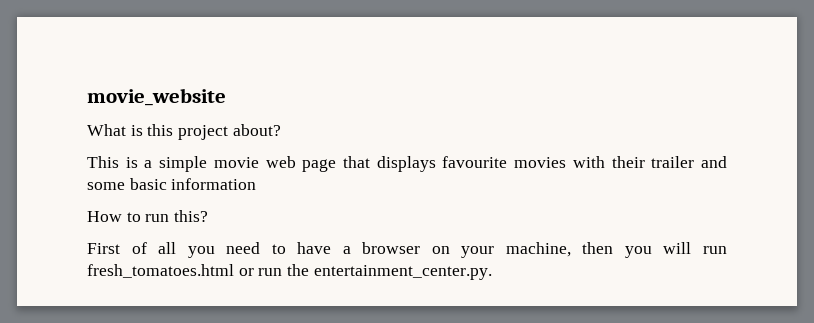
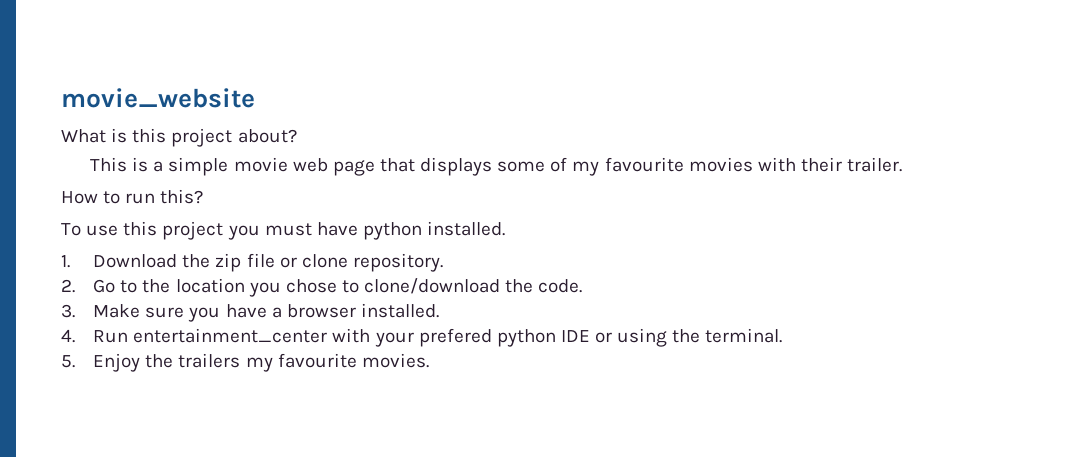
(436, 164) none -> [497,157,600,176] some of my
[651,156,727,168] [87,178,257,190] trailer and some basic information -> [847,157,903,172] trailer.
[87,242,727,258] [87,264,492,280] First of all you need to have a browser on your machine, then you will run fresh_tomatoes.html or run the entertainment_center.py. -> [61,221,506,240] [61,253,443,272] [61,278,583,297] [61,303,439,322] [61,328,783,347] [61,353,429,372] To use this project you must have python installed. // 1. Download the zip file or clone repository. // 2. Go to the location you chose to clone/download the code. // 3. Make sure you have a browser installed. // 4. Run entertainment_center with your prefered python IDE or using the terminal. // 5. Enjoy the trailers my favourite movies.

